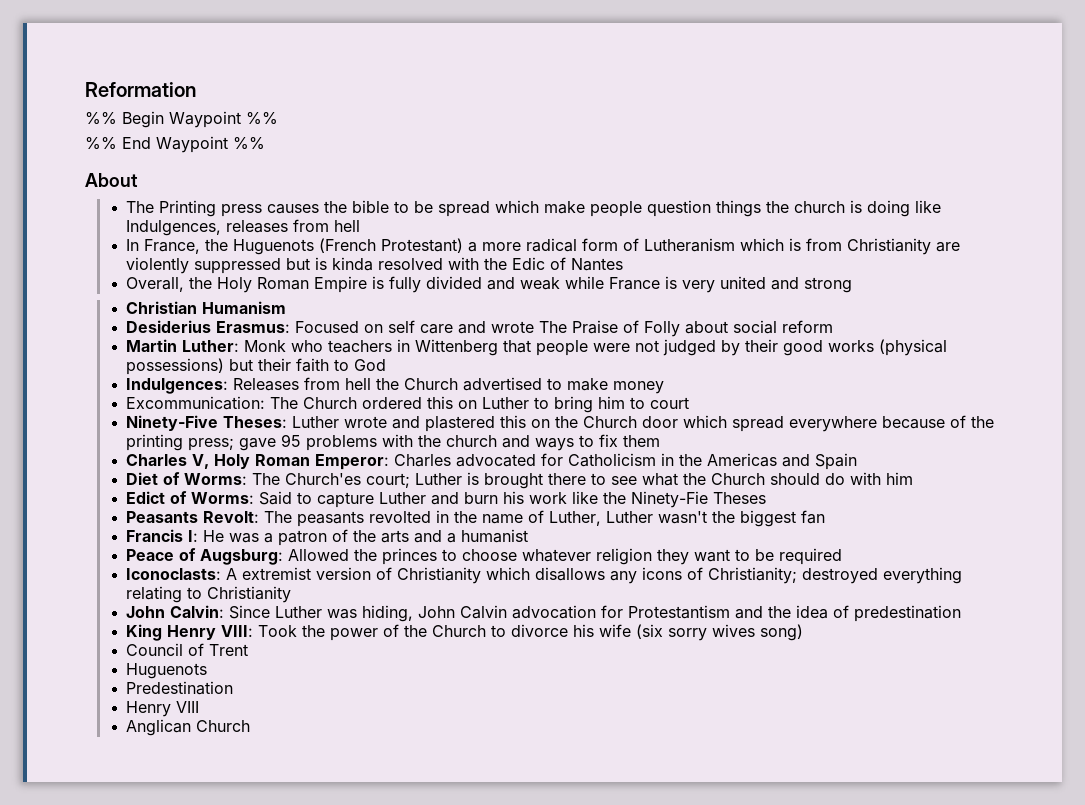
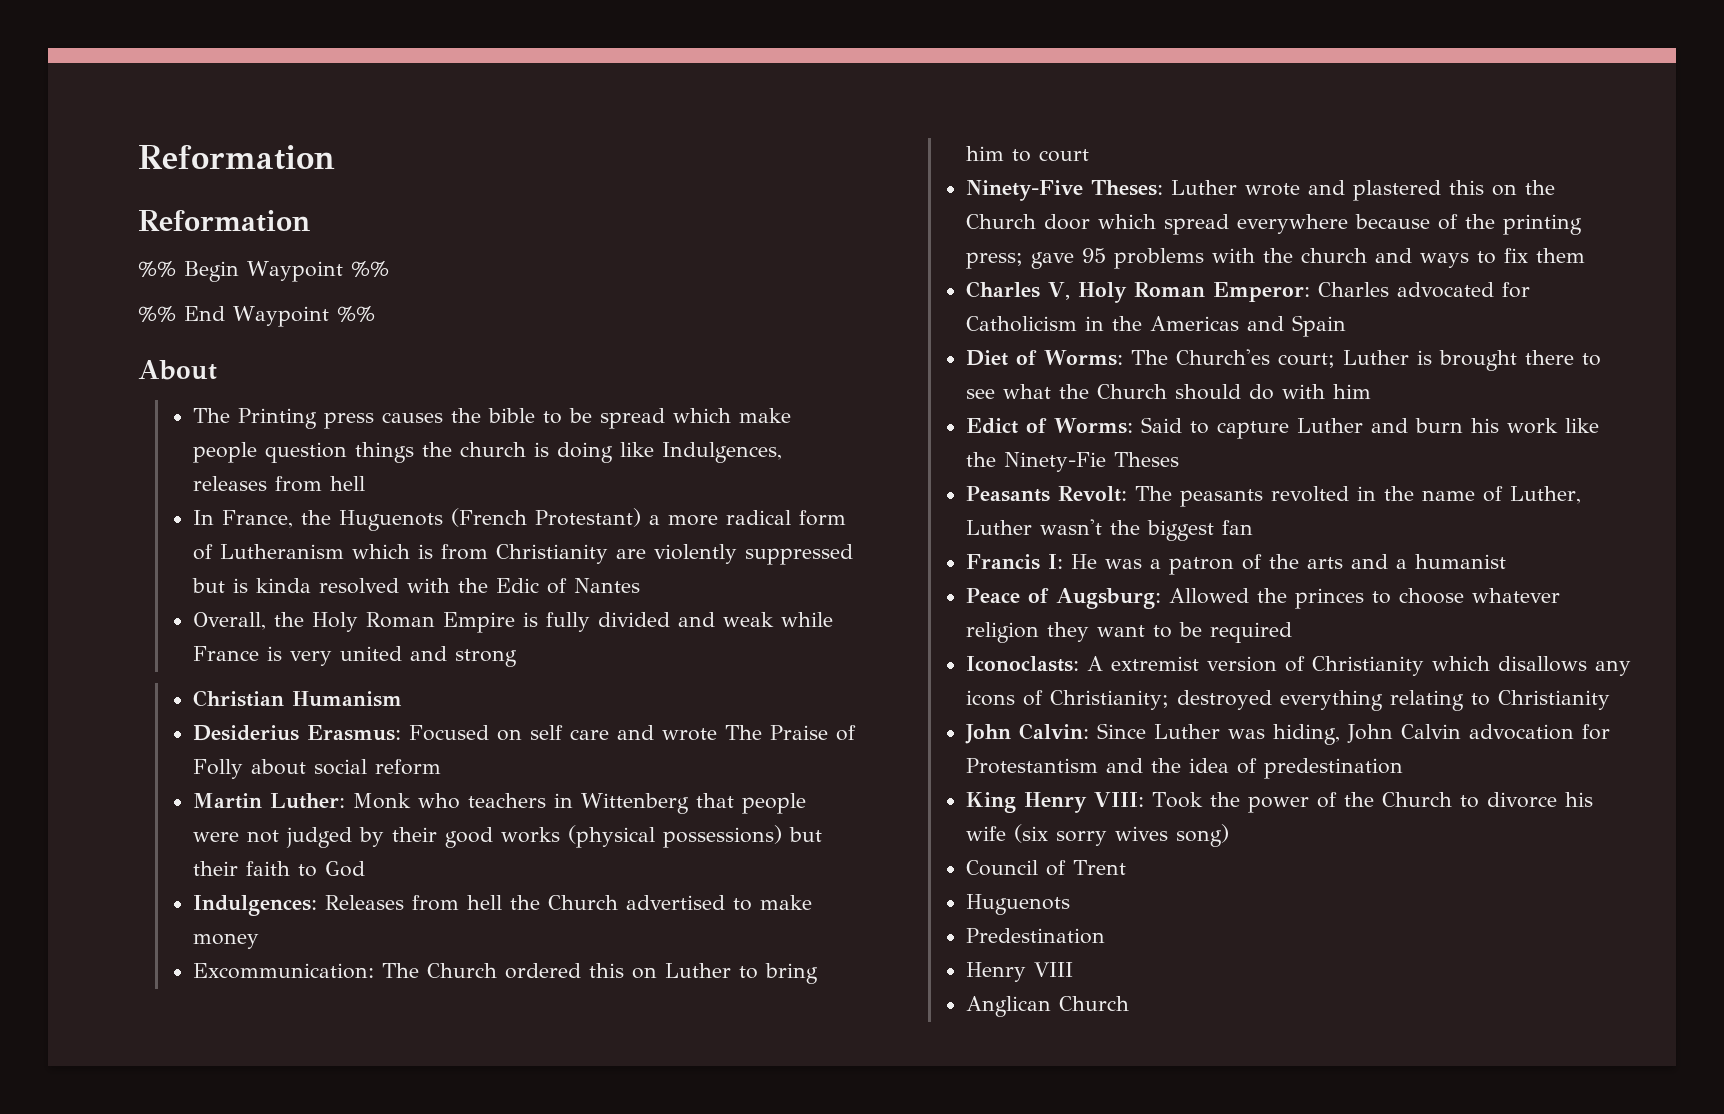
[85,82,196,97] Reformation -> [138,145,335,170] [138,210,311,232] Reformation // Reformation

